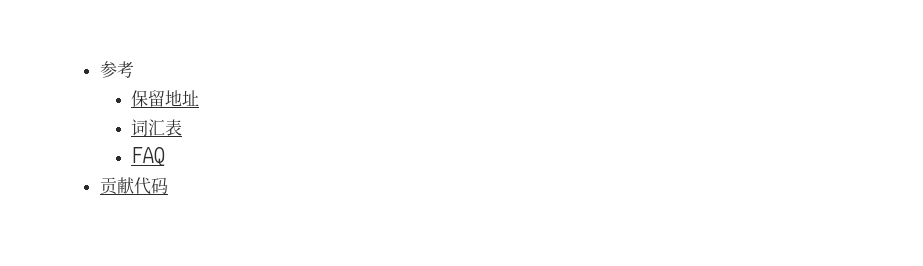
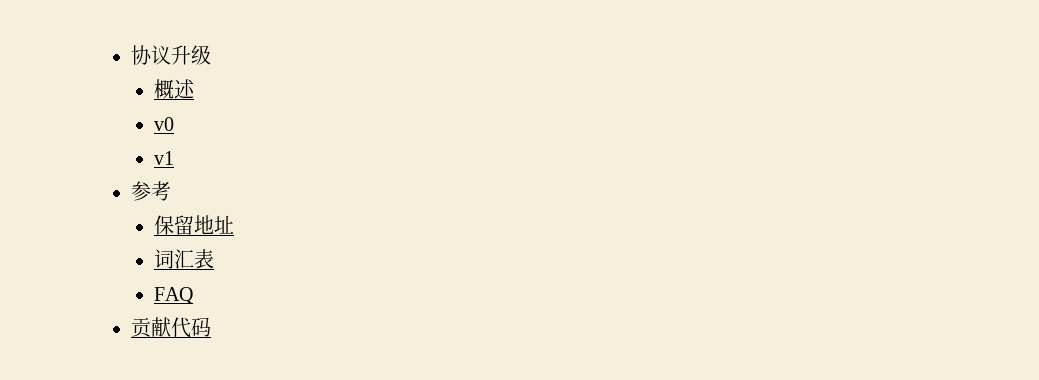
(99, 69) none -> [131,45,211,65] [154,79,196,99] [154,117,175,131] [154,151,175,165] 协议升级 // 概述 // v0 // v1 //

